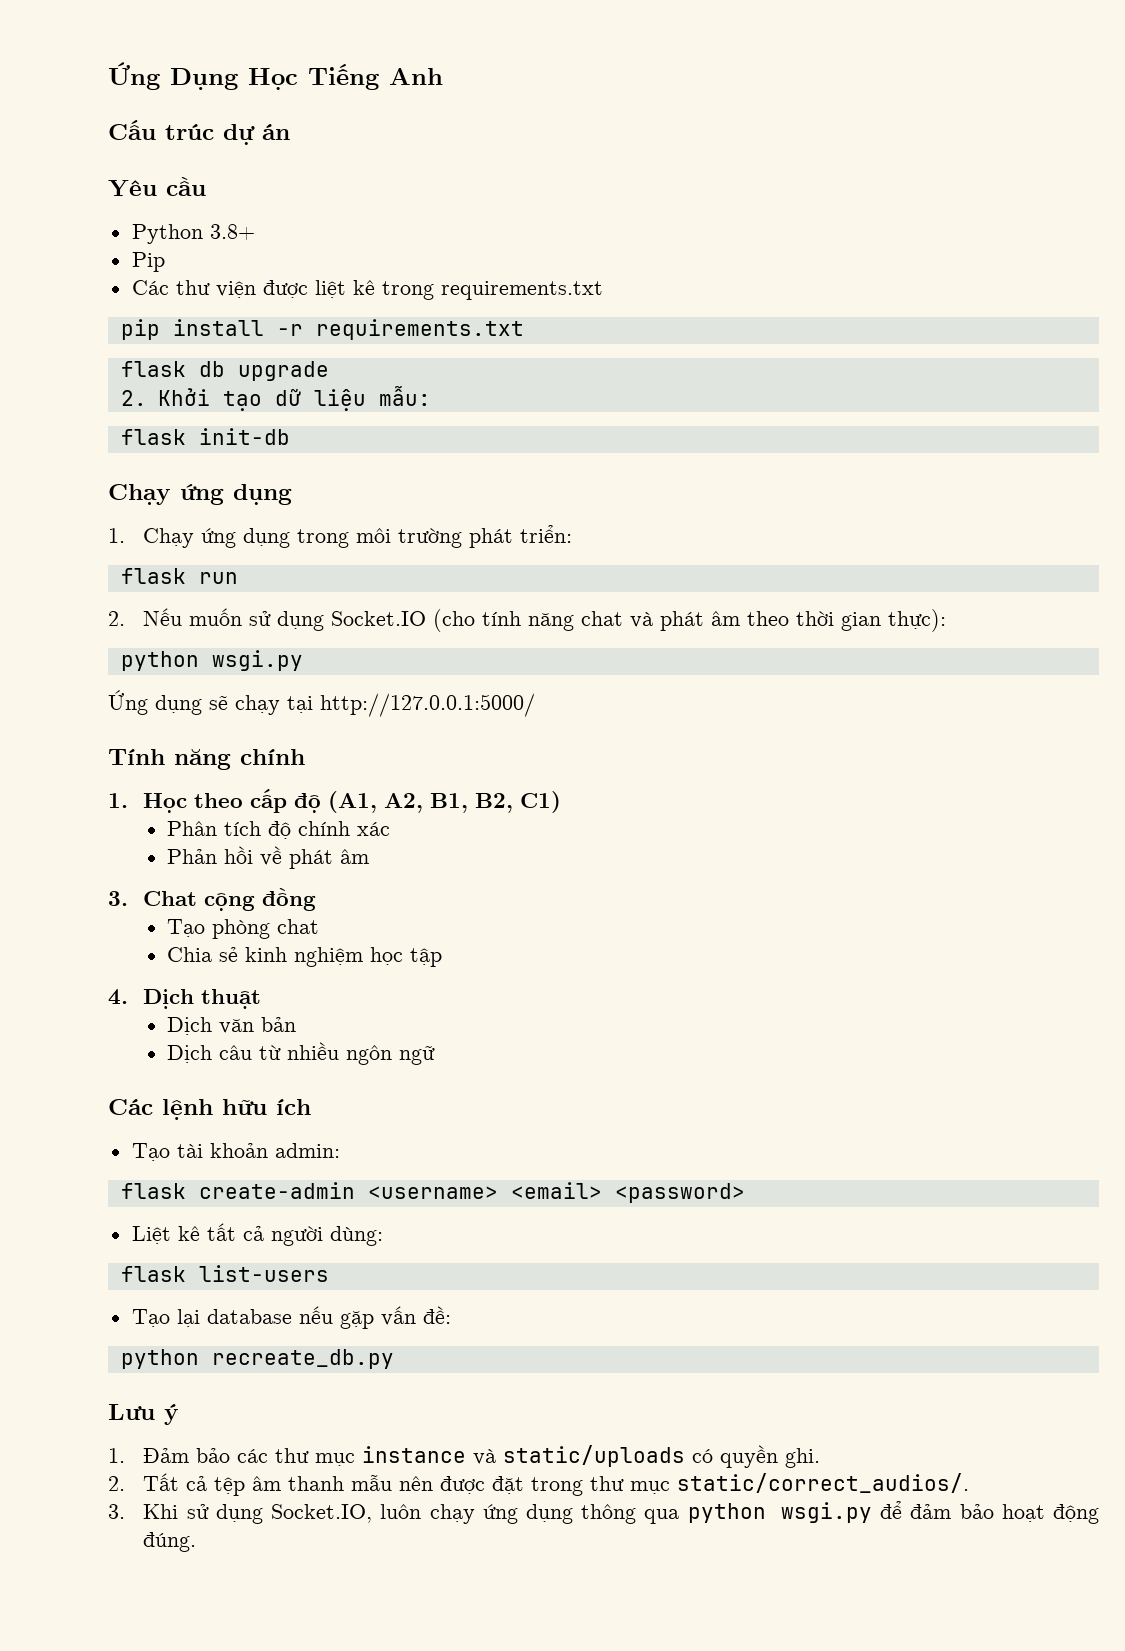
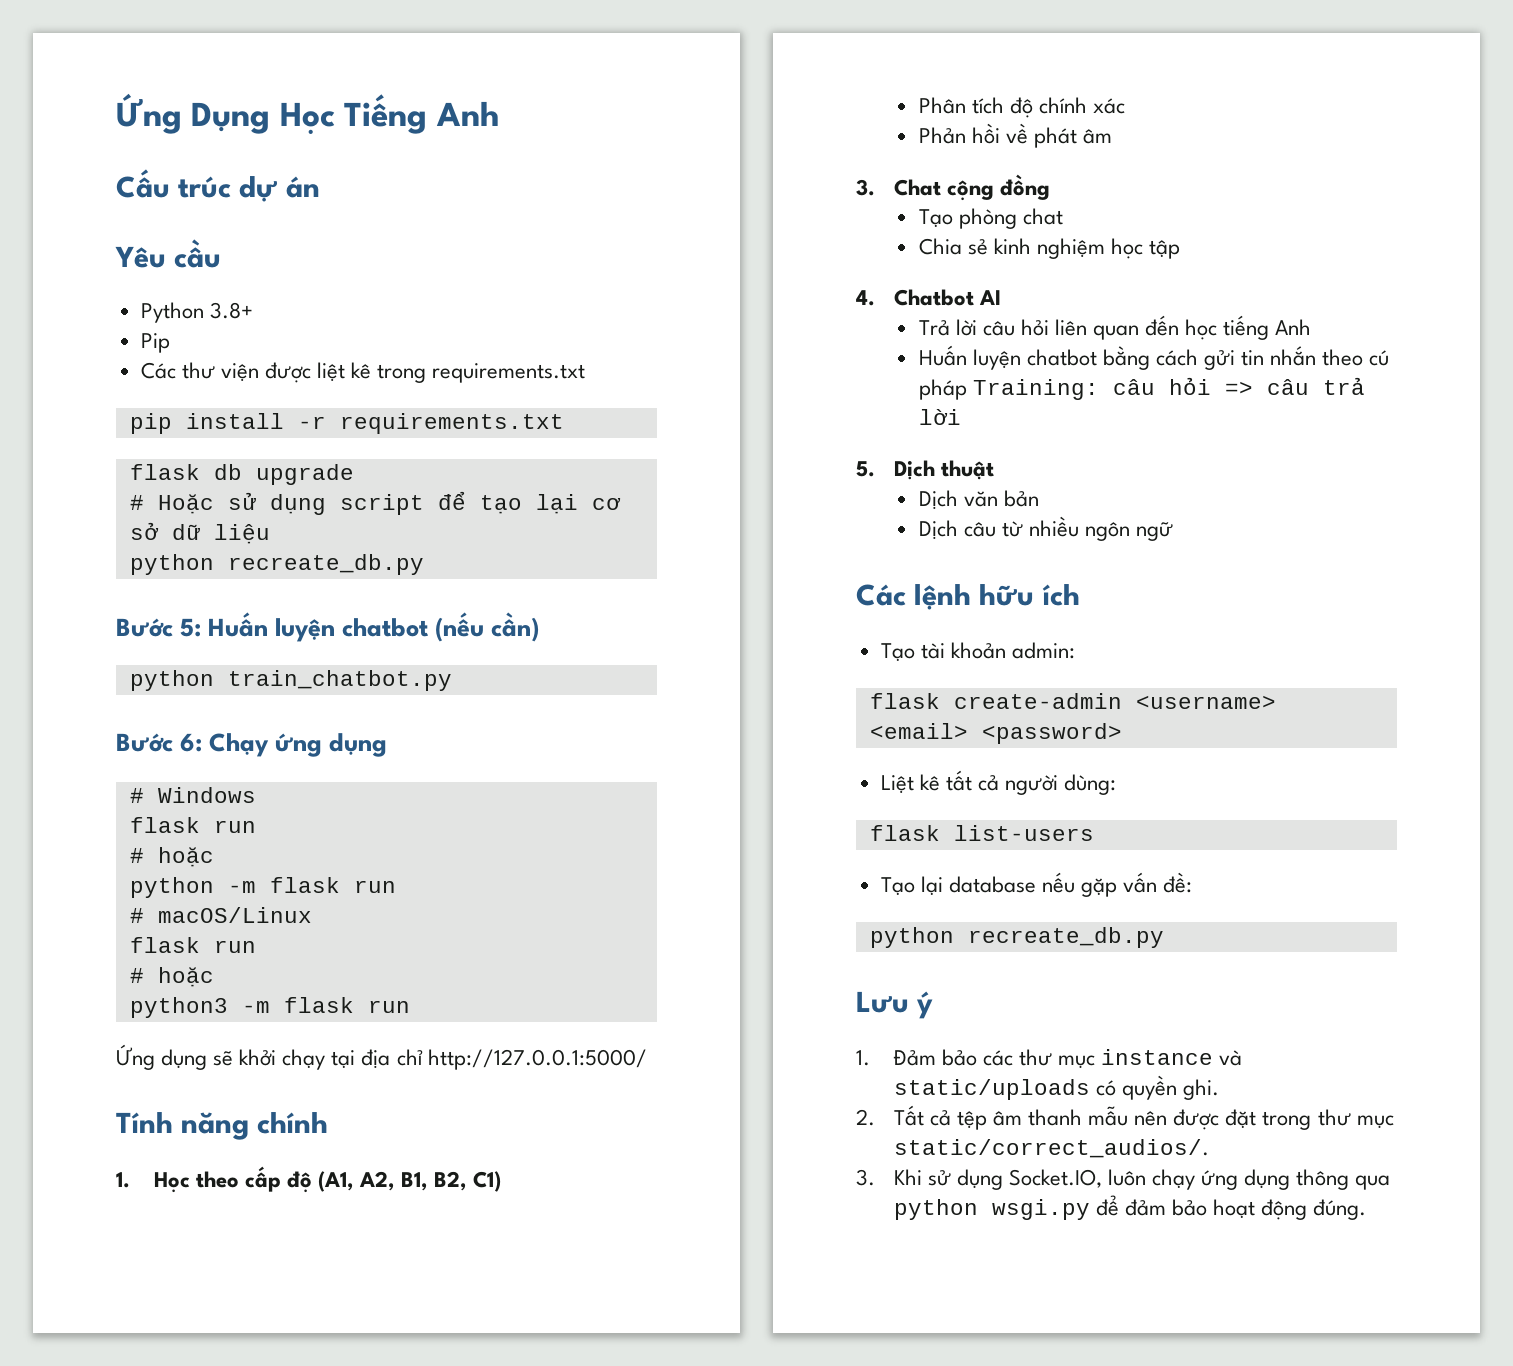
[120,386,431,411] [120,428,290,445] [108,484,292,505] [108,525,573,548] [120,568,238,584] [108,608,947,632] [120,650,303,671] 2. Khởi tạo dữ liệu mẫu: // flask init-db // Chạy ứng dụng // 1. Chạy ứng dụng trong môi trường phát triển: // flask run // 2. Nếu muốn sử dụng Socket.IO (cho tính năng chat và phát âm theo thời gian thực): // python wsgi.py -> [129,491,621,515] [129,522,270,544] [129,554,424,575] [116,612,540,642] [129,670,452,691] [116,733,388,757] [129,787,256,803] [129,817,256,833] [129,847,214,867] [129,877,396,898] [129,907,312,923] [129,937,256,953] [129,967,214,987] [129,997,410,1018] # Hoặc sử dụng script để tạo lại cơ sở dữ liệu // python recreate_db.py // Bước 5: Huấn luyện chatbot (nếu cần) // python train_chatbot.py // Bước 6: Chạy ứng dụng // # Windows // flask run // # hoặc // python -m flask run // # macOS/Linux // flask run // # hoặc // python3 -m flask run
(228, 702) none -> [239,1049,277,1066] khởi
(313, 704) none -> [361,1049,423,1068] địa chỉ
(128, 997) none -> [893,289,1001,306] [918,315,1312,340] [918,345,1390,370] [918,377,1365,400] [918,409,961,425] [856,461,875,477] Chatbot AI // Trả lời câu hỏi liên quan đến học tiếng Anh // Huấn luyện chatbot bằng cách gửi tin nhắn theo cú pháp Training: câu hỏi => câu trả lời // 5.

